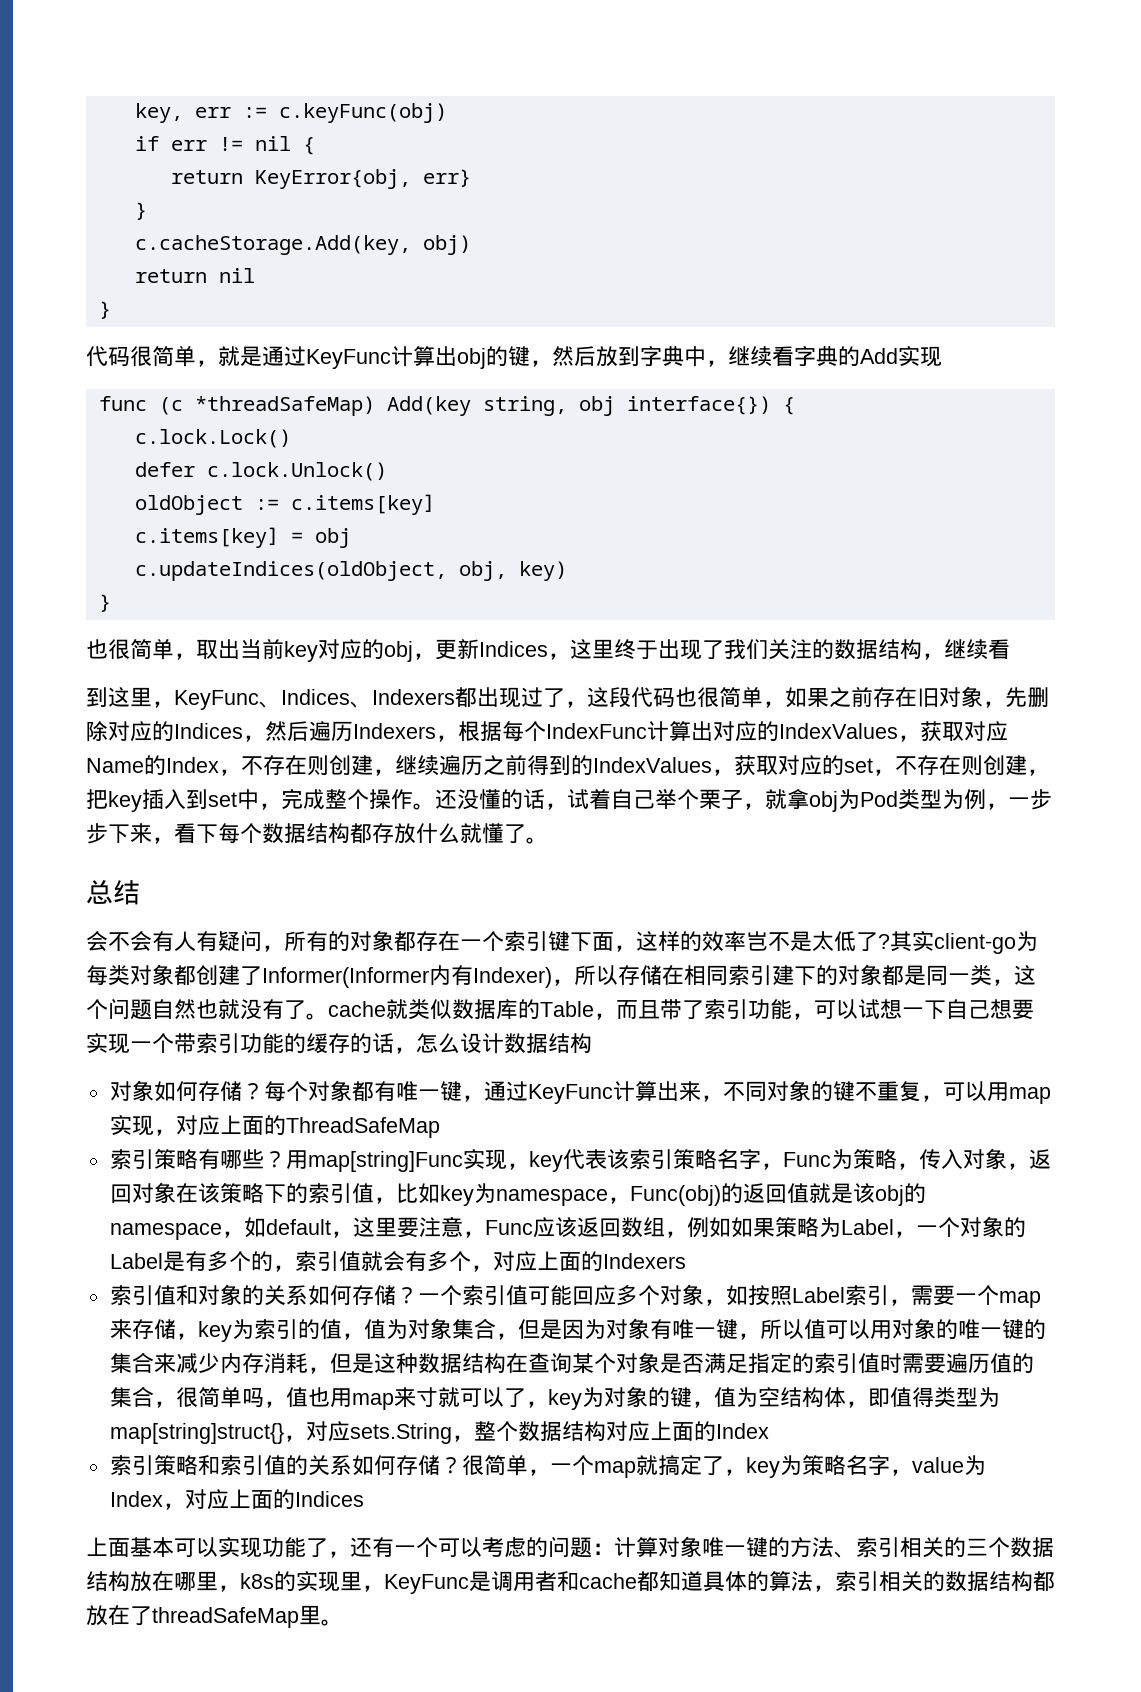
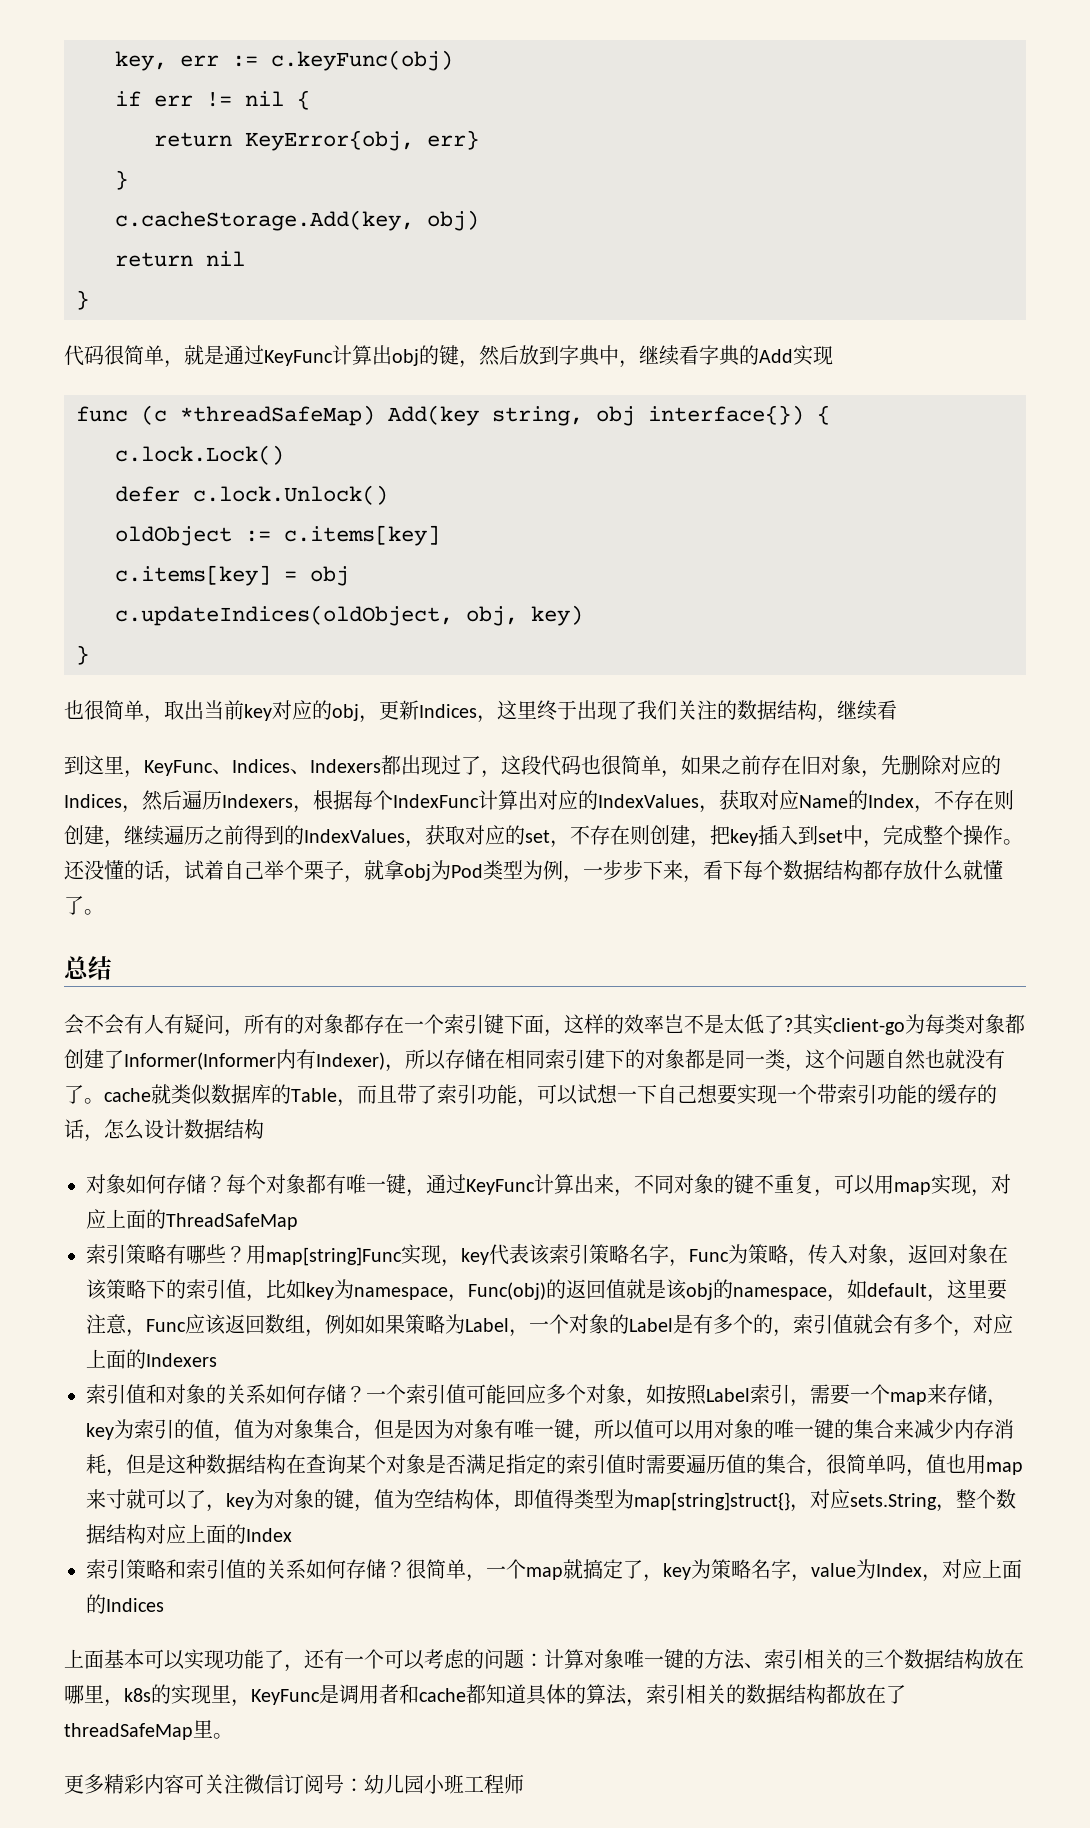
(343, 1622) none -> [64,1774,524,1794] // 更多精彩内容可关注微信订阅号：幼儿园小班工程师

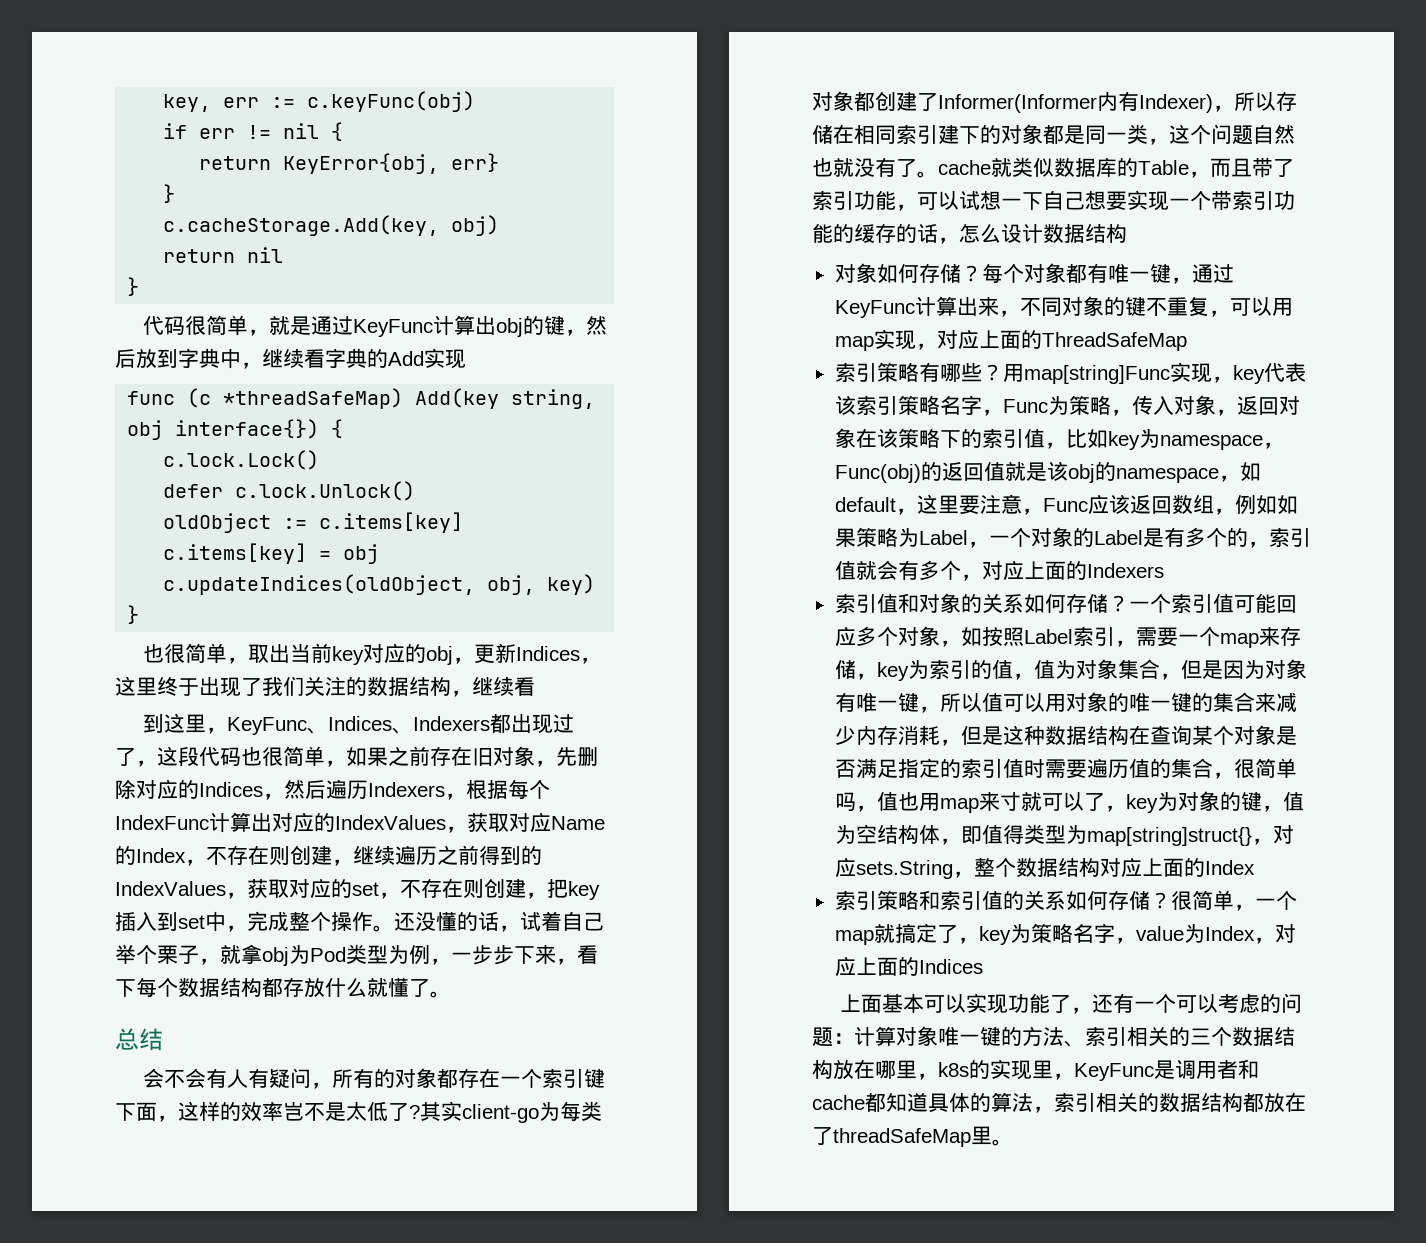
[64,1774,524,1794] // 更多精彩内容可关注微信订阅号：幼儿园小班工程师 -> (1013, 1142) none

